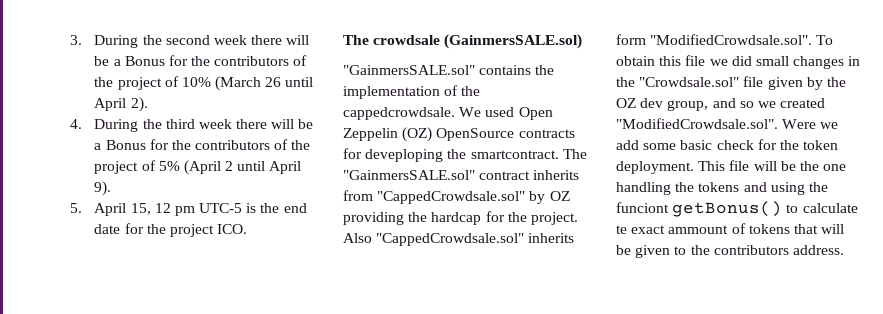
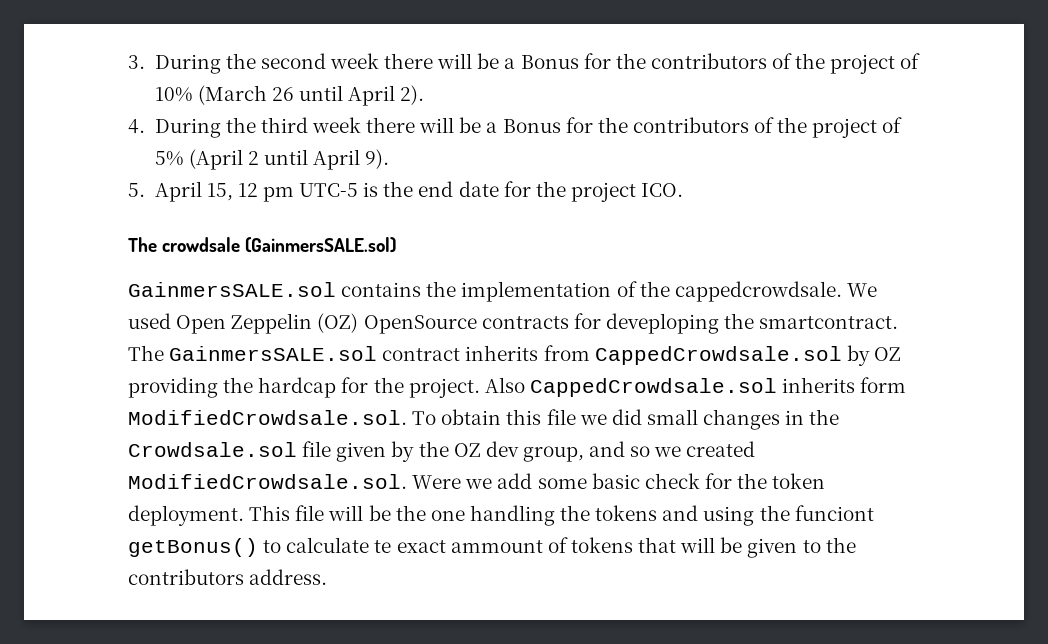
[343,65,475,75] "GainmersSALE.sol" -> [128,282,336,297] GainmersSALE.sol
[343,170,475,180] "GainmersSALE.sol" -> [169,346,378,361] GainmersSALE.sol
[377,191,526,204] "CappedCrowdsale.sol" -> [594,346,842,365] CappedCrowdsale.sol
[376,233,525,246] "CappedCrowdsale.sol" -> [529,378,777,397] CappedCrowdsale.sol
[650,34,813,45] "ModifiedCrowdsale.sol". -> [128,410,407,425] ModifiedCrowdsale.sol.
[639,77,740,87] "Crowdsale.sol" -> [128,442,297,457] Crowdsale.sol
[616,118,778,129] "ModifiedCrowdsale.sol". -> [128,474,407,489] ModifiedCrowdsale.sol.

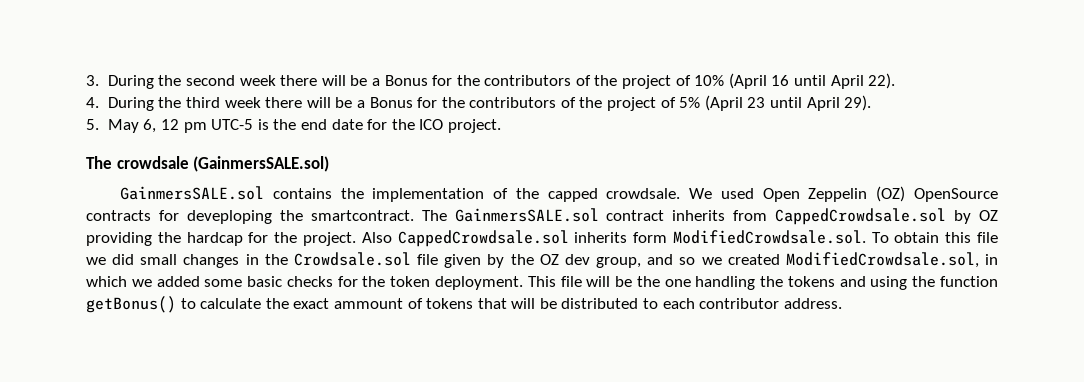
[197,85,425,106] (March 26 until April 2). -> [728,73,896,89] (April 16 until April 22).
[247,149,390,170] 2 until April 9). -> [747,95,872,111] 23 until April 29).
[154,181,233,202] April 15, -> [107,119,157,133] May 6,
[570,182,684,202] project ICO. -> [419,119,501,133] ICO project.
[674,281,842,302] cappedcrowdsale. -> [547,188,681,202] capped crowdsale.
[128,473,533,489] ModifiedCrowdsale.sol. Were we add -> [785,252,998,268] [86,276,200,287] ModifiedCrowdsale.sol, in which we added
[644,473,700,489] check -> [286,276,333,287] checks
[794,505,874,521] funciont -> [939,276,998,287] function
[374,540,392,553] te -> [265,298,289,309] the
[747,537,856,558] [128,569,244,585] given to the contributors -> [561,298,780,309] distributed to each contributor

